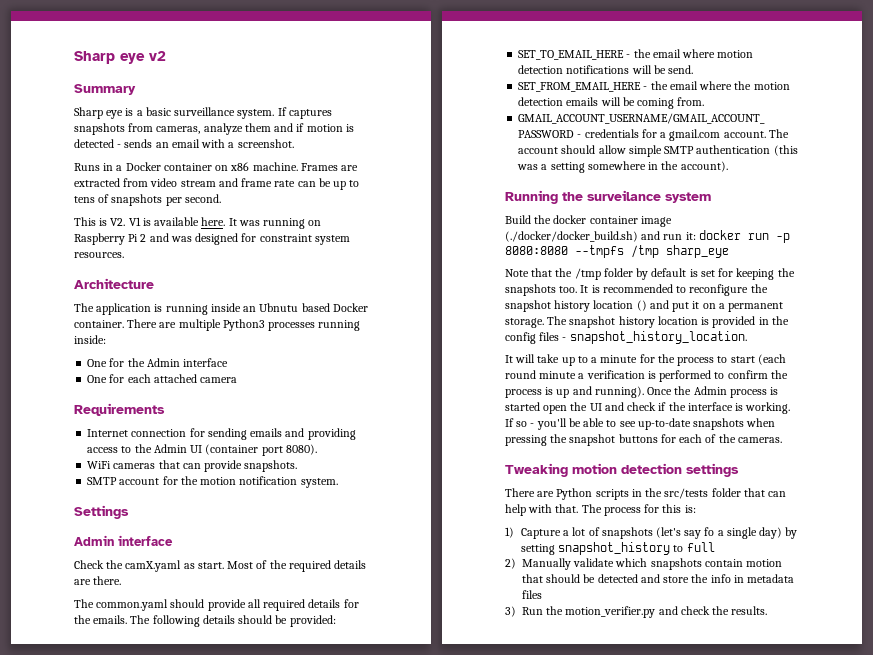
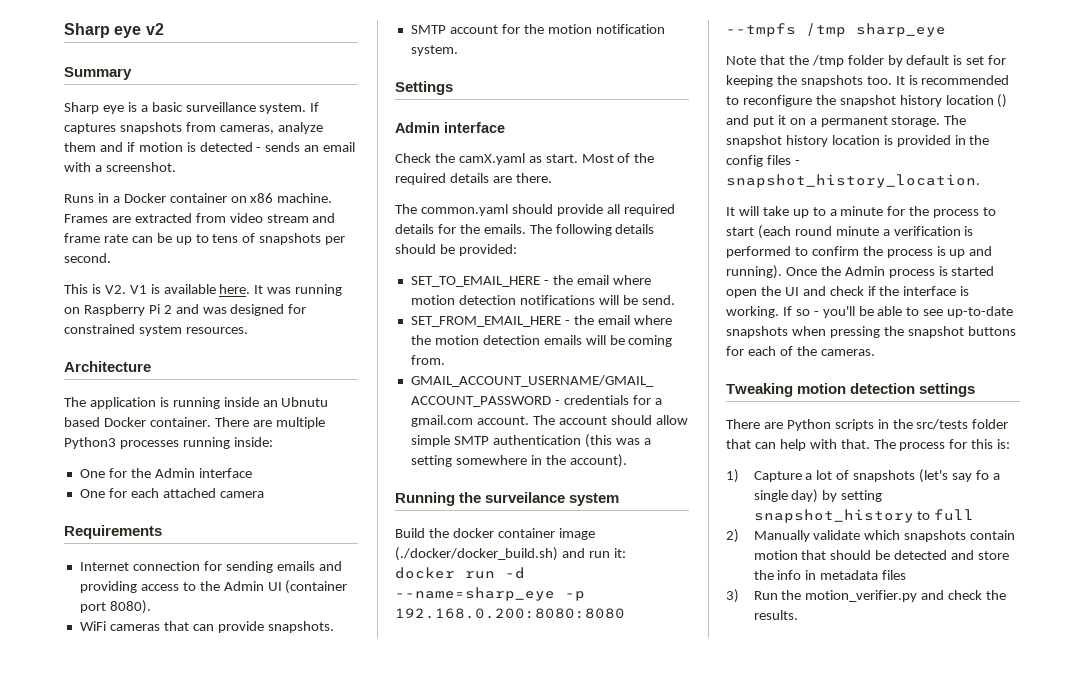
[259,234,312,242] constraint -> [64,324,135,334] constrained
[775,233,790,243] [505,246,568,255] -p 8080:8080 -> [505,567,525,579] [395,587,585,601] [395,608,625,619] -d --name=sharp_eye -p 192.168.0.200:8080:8080

